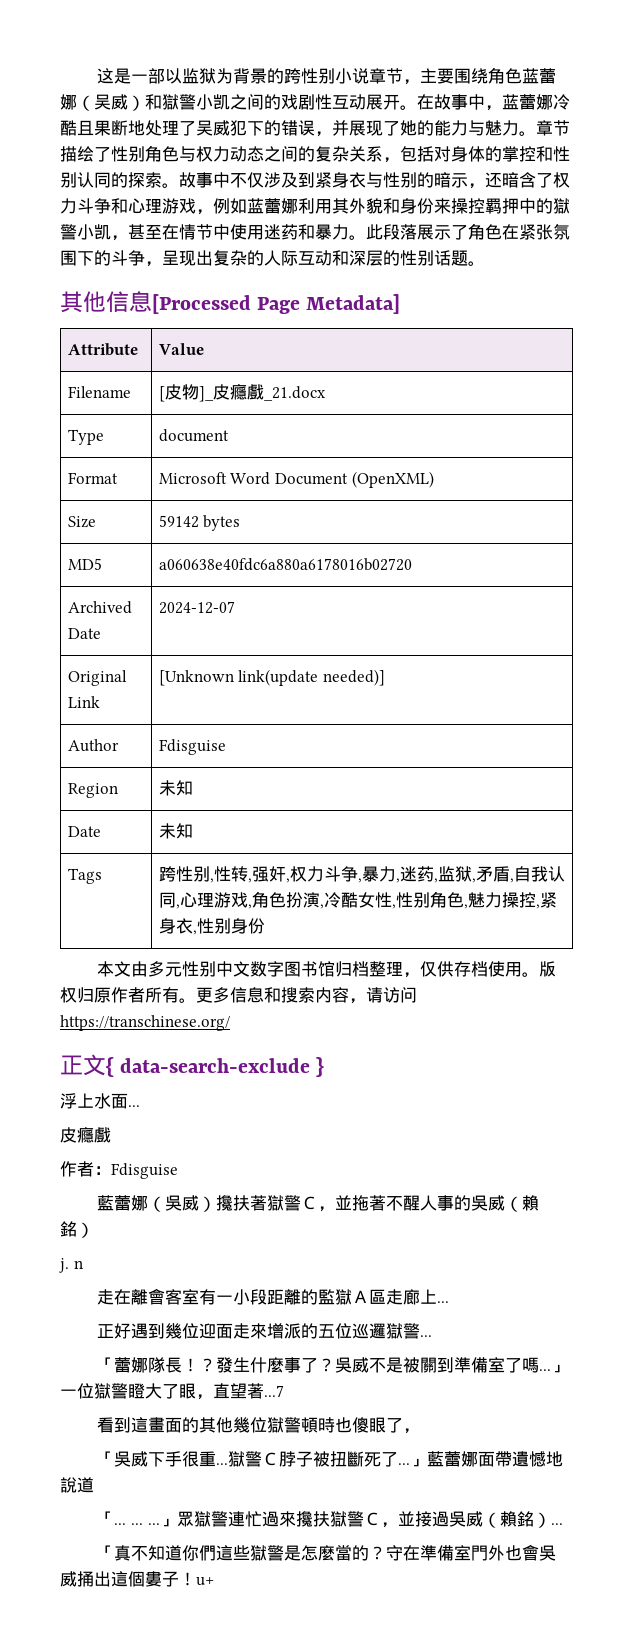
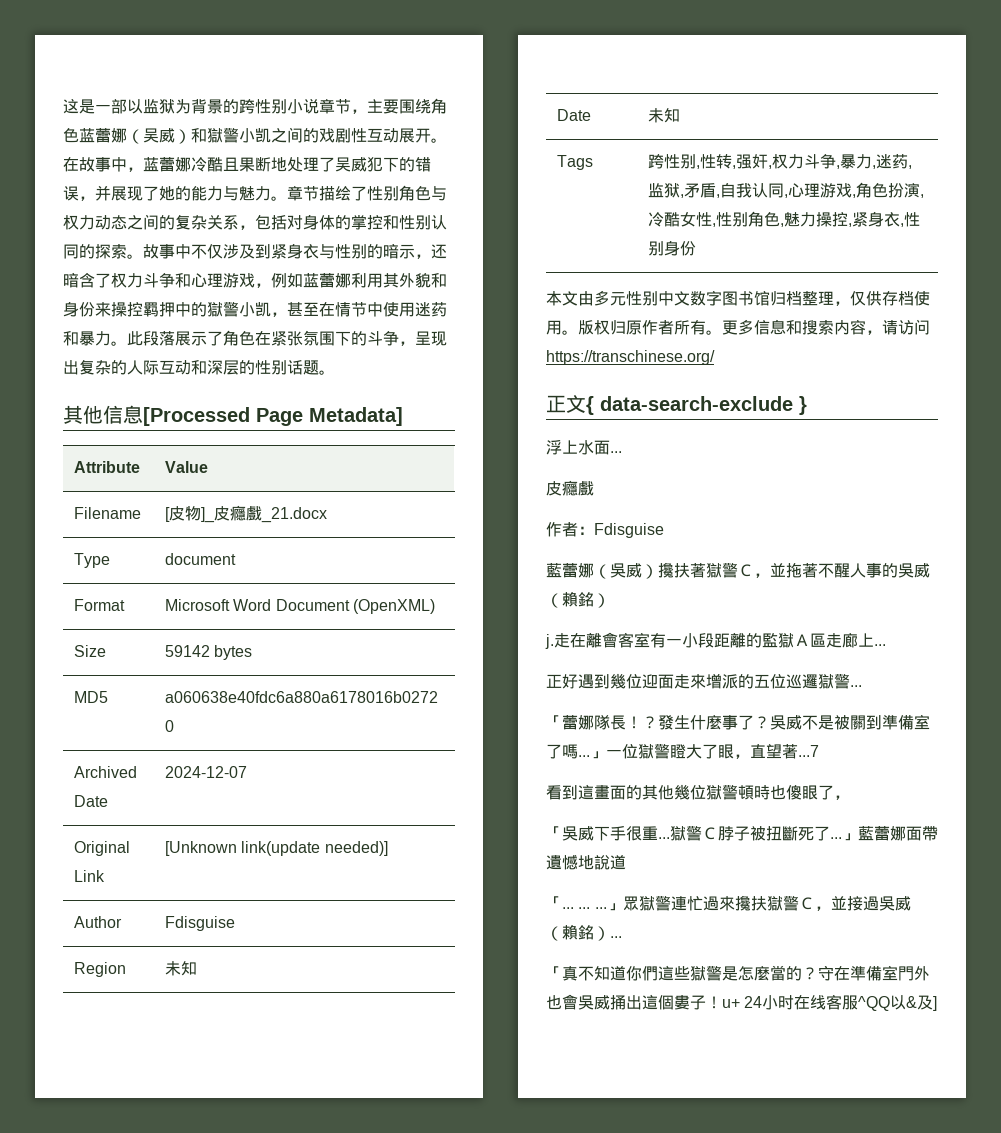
[73,1260,83,1269] n // -> (554, 641) none
(214, 1581) none -> [744,994,938,1011] 24小时在线客服^QQ以&及]

